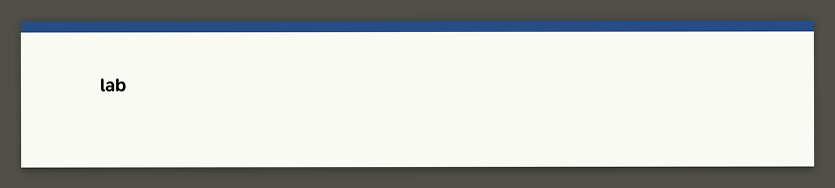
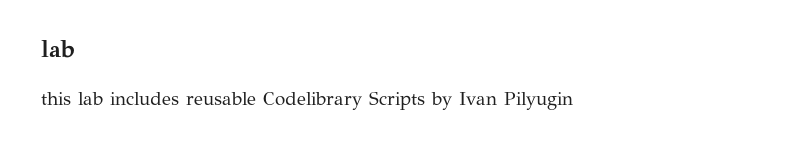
[99,78,126,92] lab -> [41,40,75,58] [41,91,573,110] lab // this lab includes reusable Codelibrary Scripts by Ivan Pilyugin

